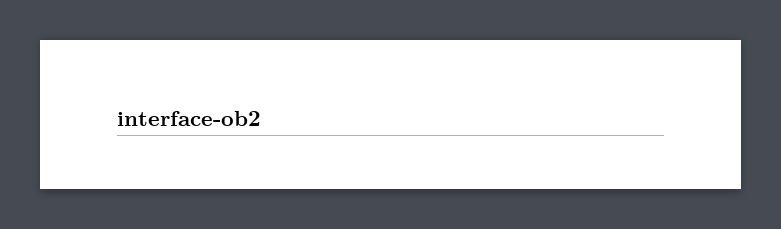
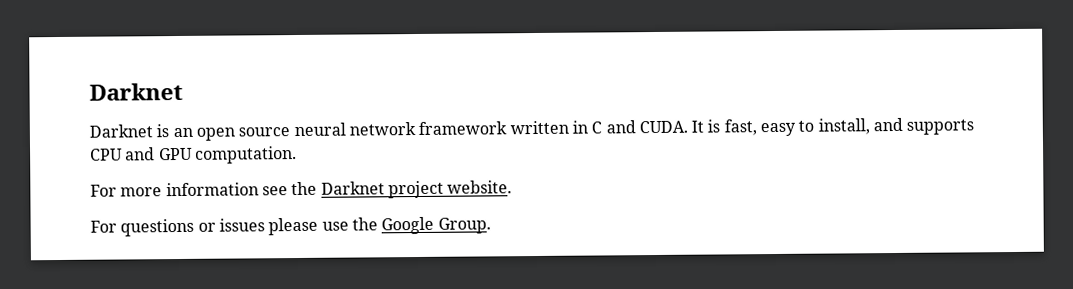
[117,111,261,126] interface-ob2 -> [89,82,183,101] [89,117,975,141] [90,146,297,164] [90,180,513,199] [90,216,491,237] Darknet // Darknet is an open source neural network framework written in C and CUDA. It is fast, easy to install, and supports CPU and GPU computation. // For more information see the Darknet project website. // For questions or issues please use the Google Group.

